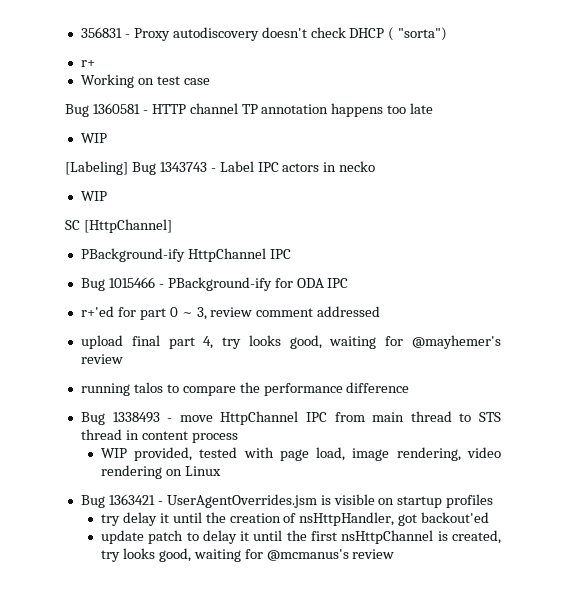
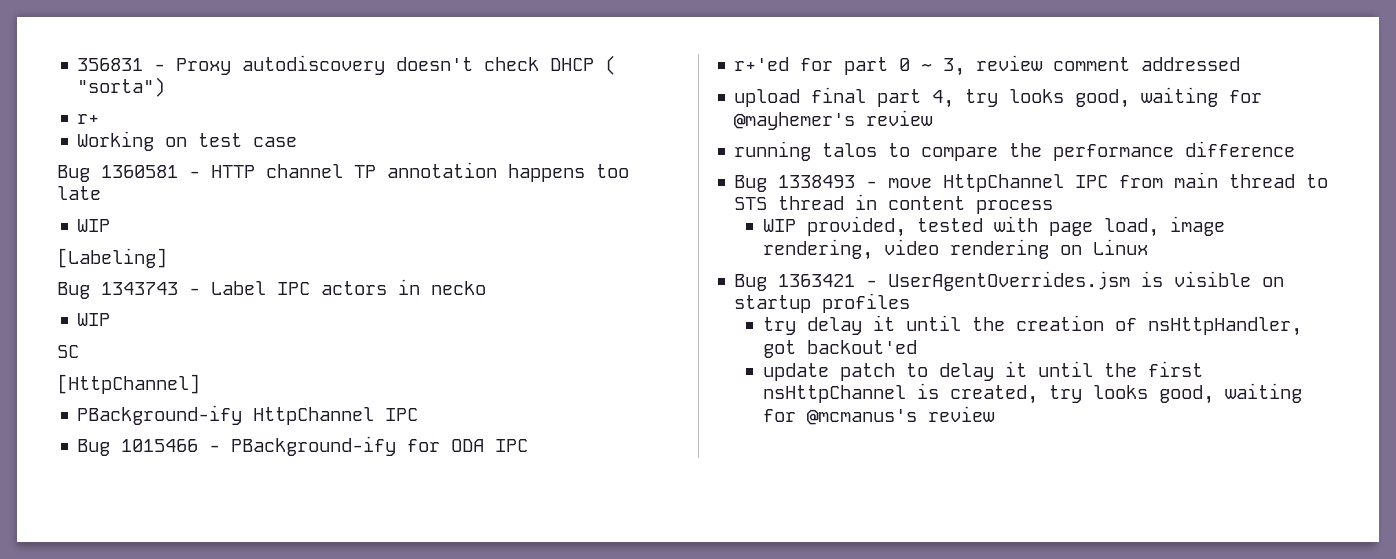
(128, 168) none -> (167, 258) //
(80, 225) none -> (79, 351) //

